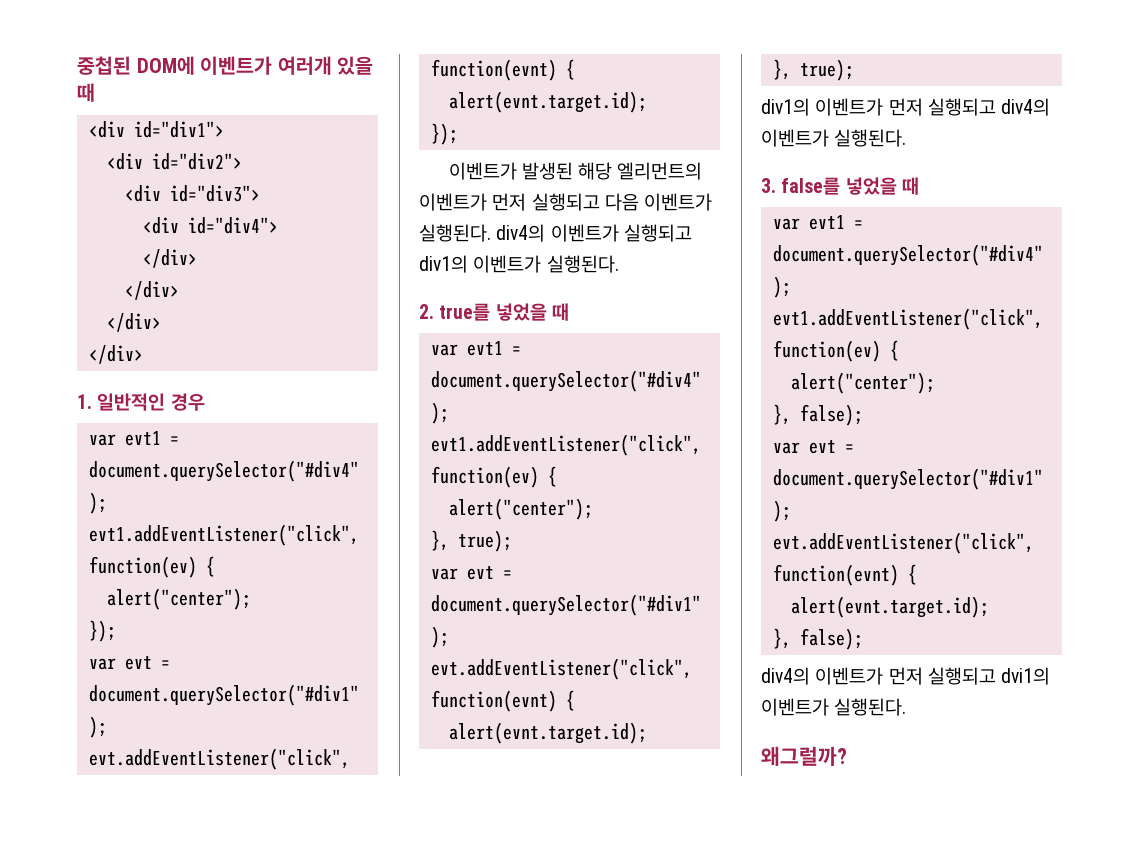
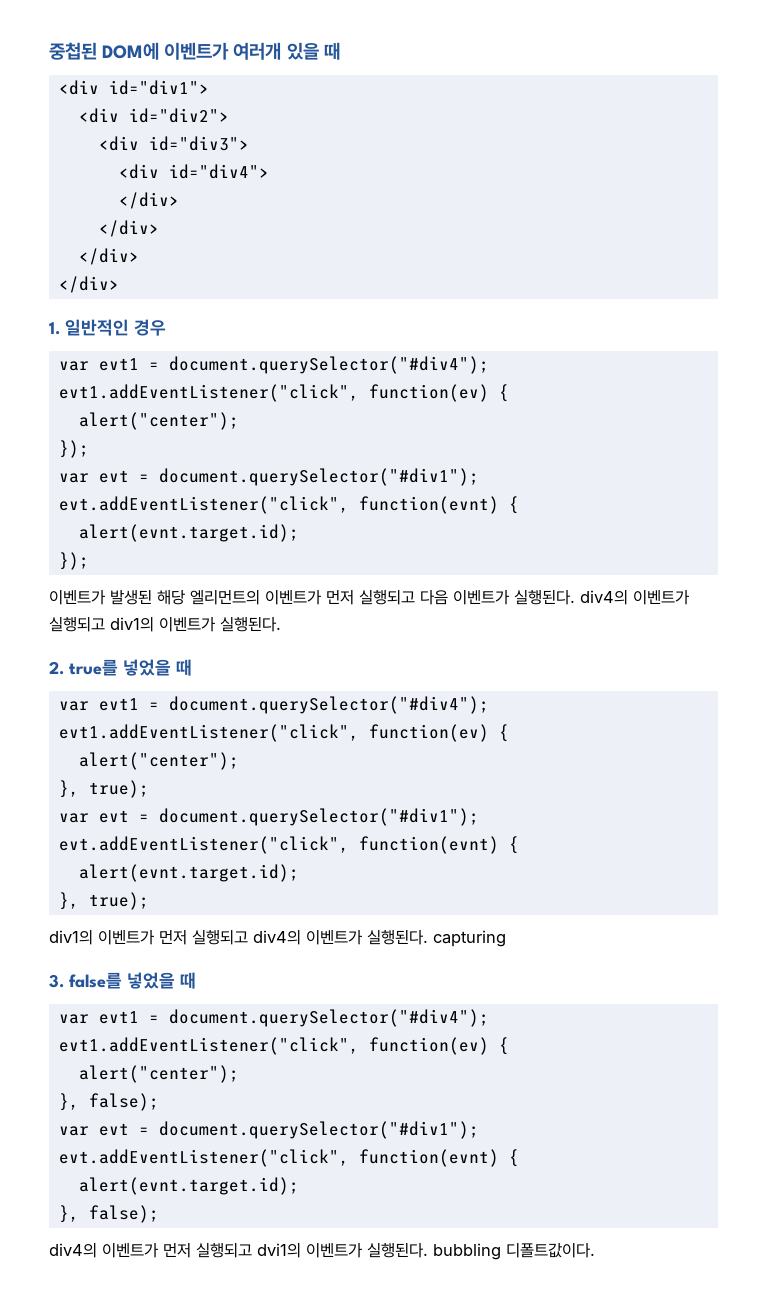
(907, 138) none -> [433,930,506,947] capturing
[761,746,847,766] // 왜그럴까? -> [433,1242,595,1260] bubbling 디폴트값이다.

